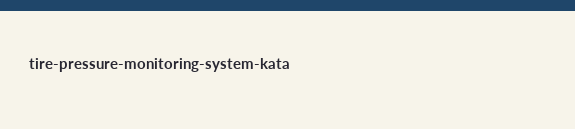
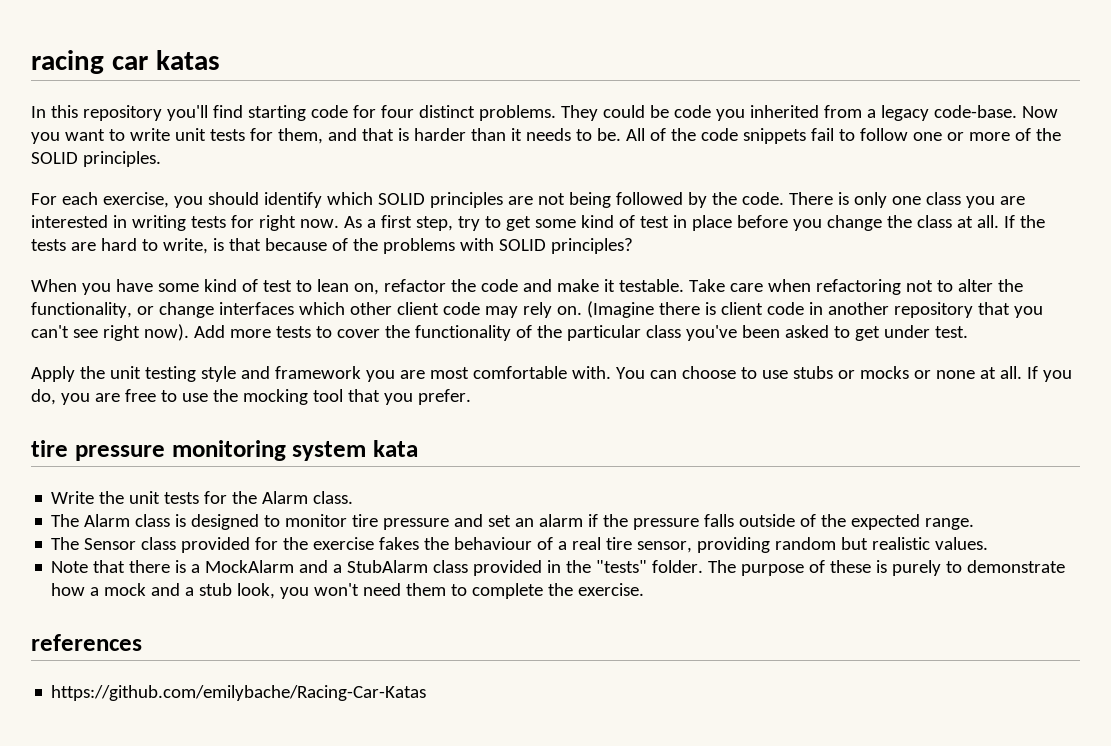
[29,58,290,72] tire-pressure-monitoring-system-kata -> [31,50,220,74] [31,105,1058,121] [31,128,1061,144] [31,151,161,167] [31,192,1025,208] [31,215,1045,231] [31,238,633,254] [31,279,1023,295] [31,301,1043,318] [31,324,968,341] [31,366,1072,382] [31,389,471,405] [31,440,418,461] [51,491,354,504] [51,514,975,530] [51,537,989,553] [51,560,1066,576] [51,583,645,599] [31,634,142,651] [51,685,427,701] racing car katas // In this repository you'll find starting code for four distinct problems. They could be code you inherited from a legacy code-base. Now you want to write unit tests for them, and that is harder than it needs to be. All of the code snippets fail to follow one or more of the SOLID principles. // For each exercise, you should identify which SOLID principles are not being followed by the code. There is only one class you are interested in writing tests for right now. As a first step, try to get some kind of test in place before you change the class at all. If the tests are hard to write, is that because of the problems with SOLID principles? // When you have some kind of test to lean on, refactor the code and make it testable. Take care when refactoring not to alter the functionality, or change interfaces which other client code may rely on. (Imagine there is client code in another repository that you can't see right now). Add more tests to cover the functionality of the particular class you've been asked to get under test. // Apply the unit testing style and framework you are most comfortable with. You can choose to use stubs or mocks or none at all. If you do, you are free to use the mocking tool that you prefer. // tire pressure monitoring system kata // Write the unit tests for the Alarm class. // The Alarm class is designed to monitor tire pressure and set an alarm if the pressure falls outside of the expected range. // The Sensor class provided for the exercise fakes the behaviour of a real tire sensor, providing random but realistic values. // Note that there is a MockAlarm and a StubAlarm class provided in the "tests" folder. The purpose of these is purely to demonstrate how a mock and a stub look, you won't need them to complete the exercise. // references // https://github.com/emilybache/Racing-Car-Katas

